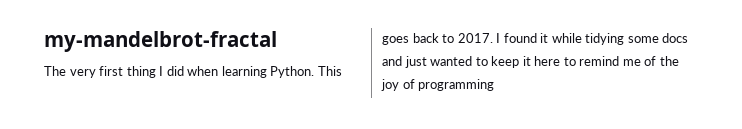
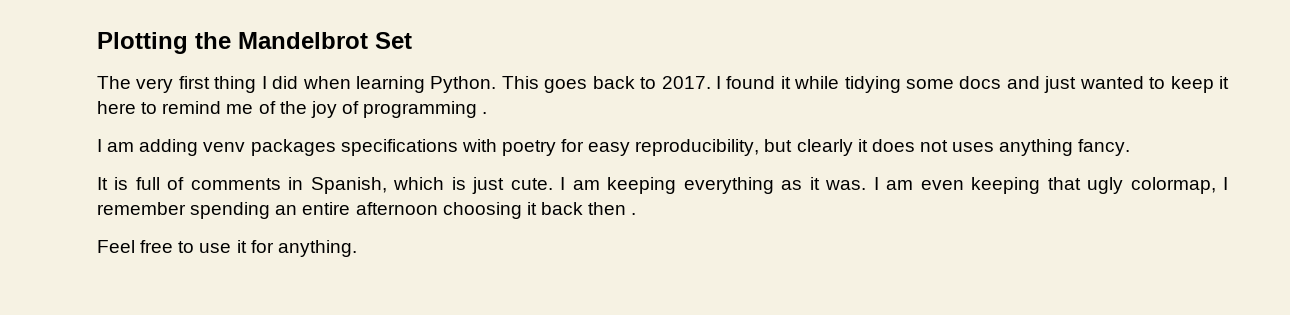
[44,31,277,52] my-mandelbrot-fractal -> [97,32,412,54] Plotting the Mandelbrot Set
(495, 85) none -> [482,112,488,114] [97,139,1131,156] [97,177,1229,194] [97,202,637,219] [97,240,357,257] . // I am adding venv packages specifications with poetry for easy reproducibility, but clearly it does not uses anything fancy. // It is full of comments in Spanish, which is just cute. I am keeping everything as it was. I am even keeping that ugly colormap, I remember spending an entire afternoon choosing it back then . // Feel free to use it for anything.

